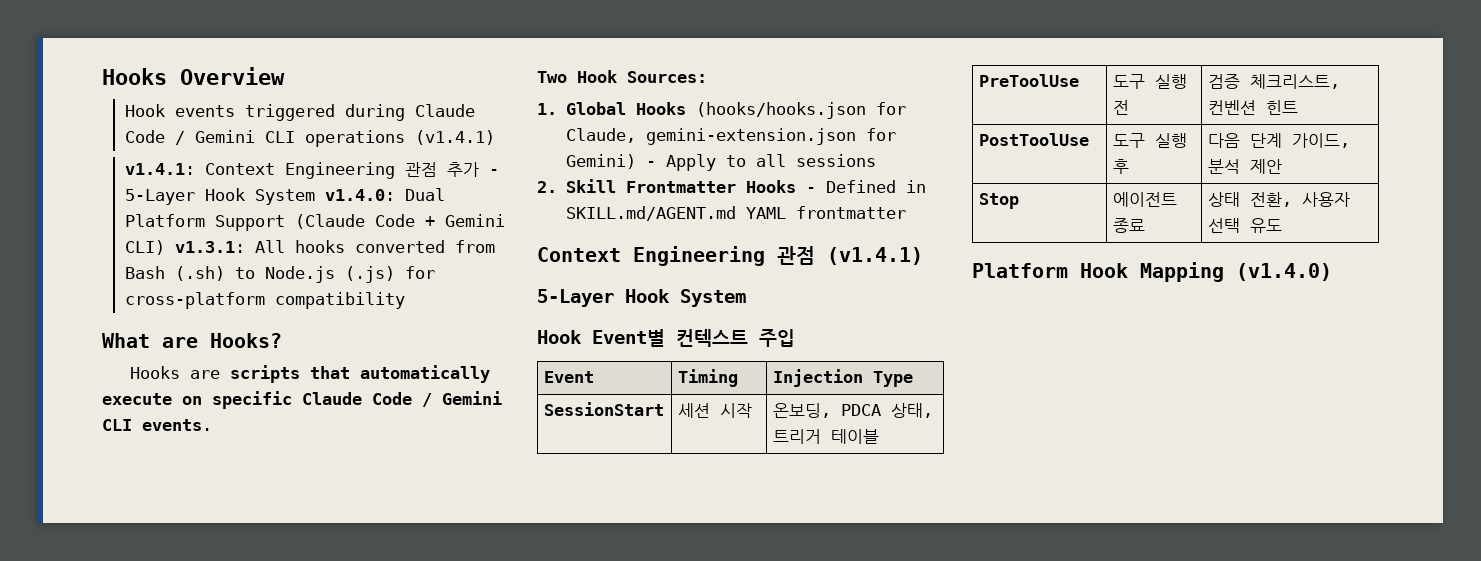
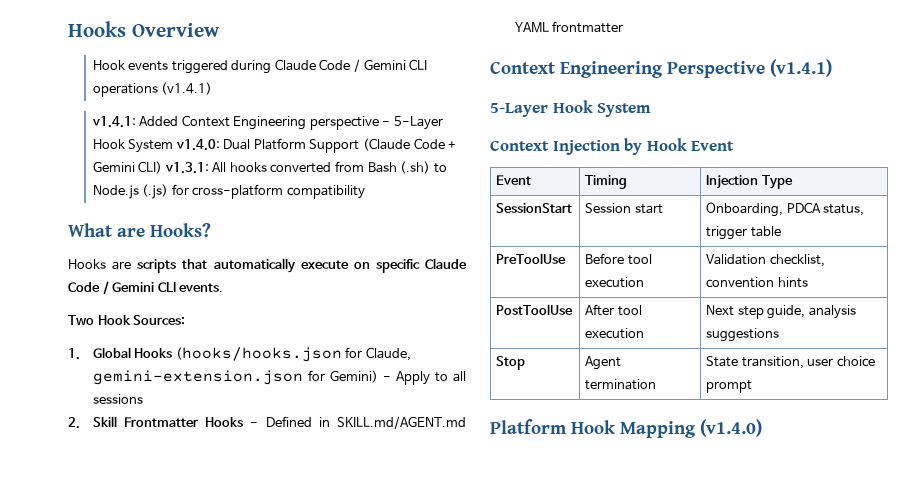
[204,162,479,179] Context Engineering 관점 추가 -> [139,115,379,130] Added Context Engineering perspective
[777,246,815,265] 관점 -> [667,61,766,78] Perspective
[537,329,795,347] Hook Event별 컨텍스트 주입 -> [490,138,735,155] Context Injection by Hook Event
[677,403,752,418] [772,403,933,418] [772,429,879,444] [978,74,1079,87] [1112,74,1187,89] [1112,100,1129,115] [1207,74,1340,89] [1207,100,1298,115] [978,133,1089,146] [1112,133,1187,148] [1112,159,1129,174] [1207,133,1350,148] [1207,159,1282,174] [978,193,1019,209] [1112,192,1177,207] [1112,218,1145,233] [1207,192,1350,207] [1207,218,1282,233] 세션 시작 | 온보딩, PDCA 상태, 트리거 테이블 // PreToolUse | 도구 실행 전 | 검증 체크리스트, 컨벤션 힌트 // PostToolUse | 도구 실행 후 | 다음 단계 가이드, 분석 제안 // Stop | 에이전트 종료 | 상태 전환, 사용자 선택 유도 -> [585,203,663,214] [706,202,865,217] [706,226,781,240] [496,253,567,264] [585,253,652,265] [585,277,645,288] [706,254,825,267] [706,277,808,288] [496,304,574,315] [585,304,642,316] [585,328,645,339] [706,305,856,319] [706,328,780,342] [496,356,526,370] [585,356,622,370] [585,379,657,390] [706,356,875,369] [706,380,753,393] Session start | Onboarding, PDCA status, trigger table // PreToolUse | Before tool execution | Validation checklist, convention hints // PostToolUse | After tool execution | Next step guide, analysis suggestions // Stop | Agent termination | State transition, user choice prompt

